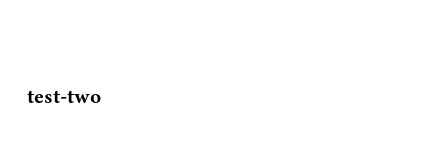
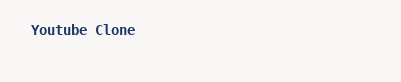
[27,90,101,103] test-two -> [31,24,135,35] Youtube Clone

